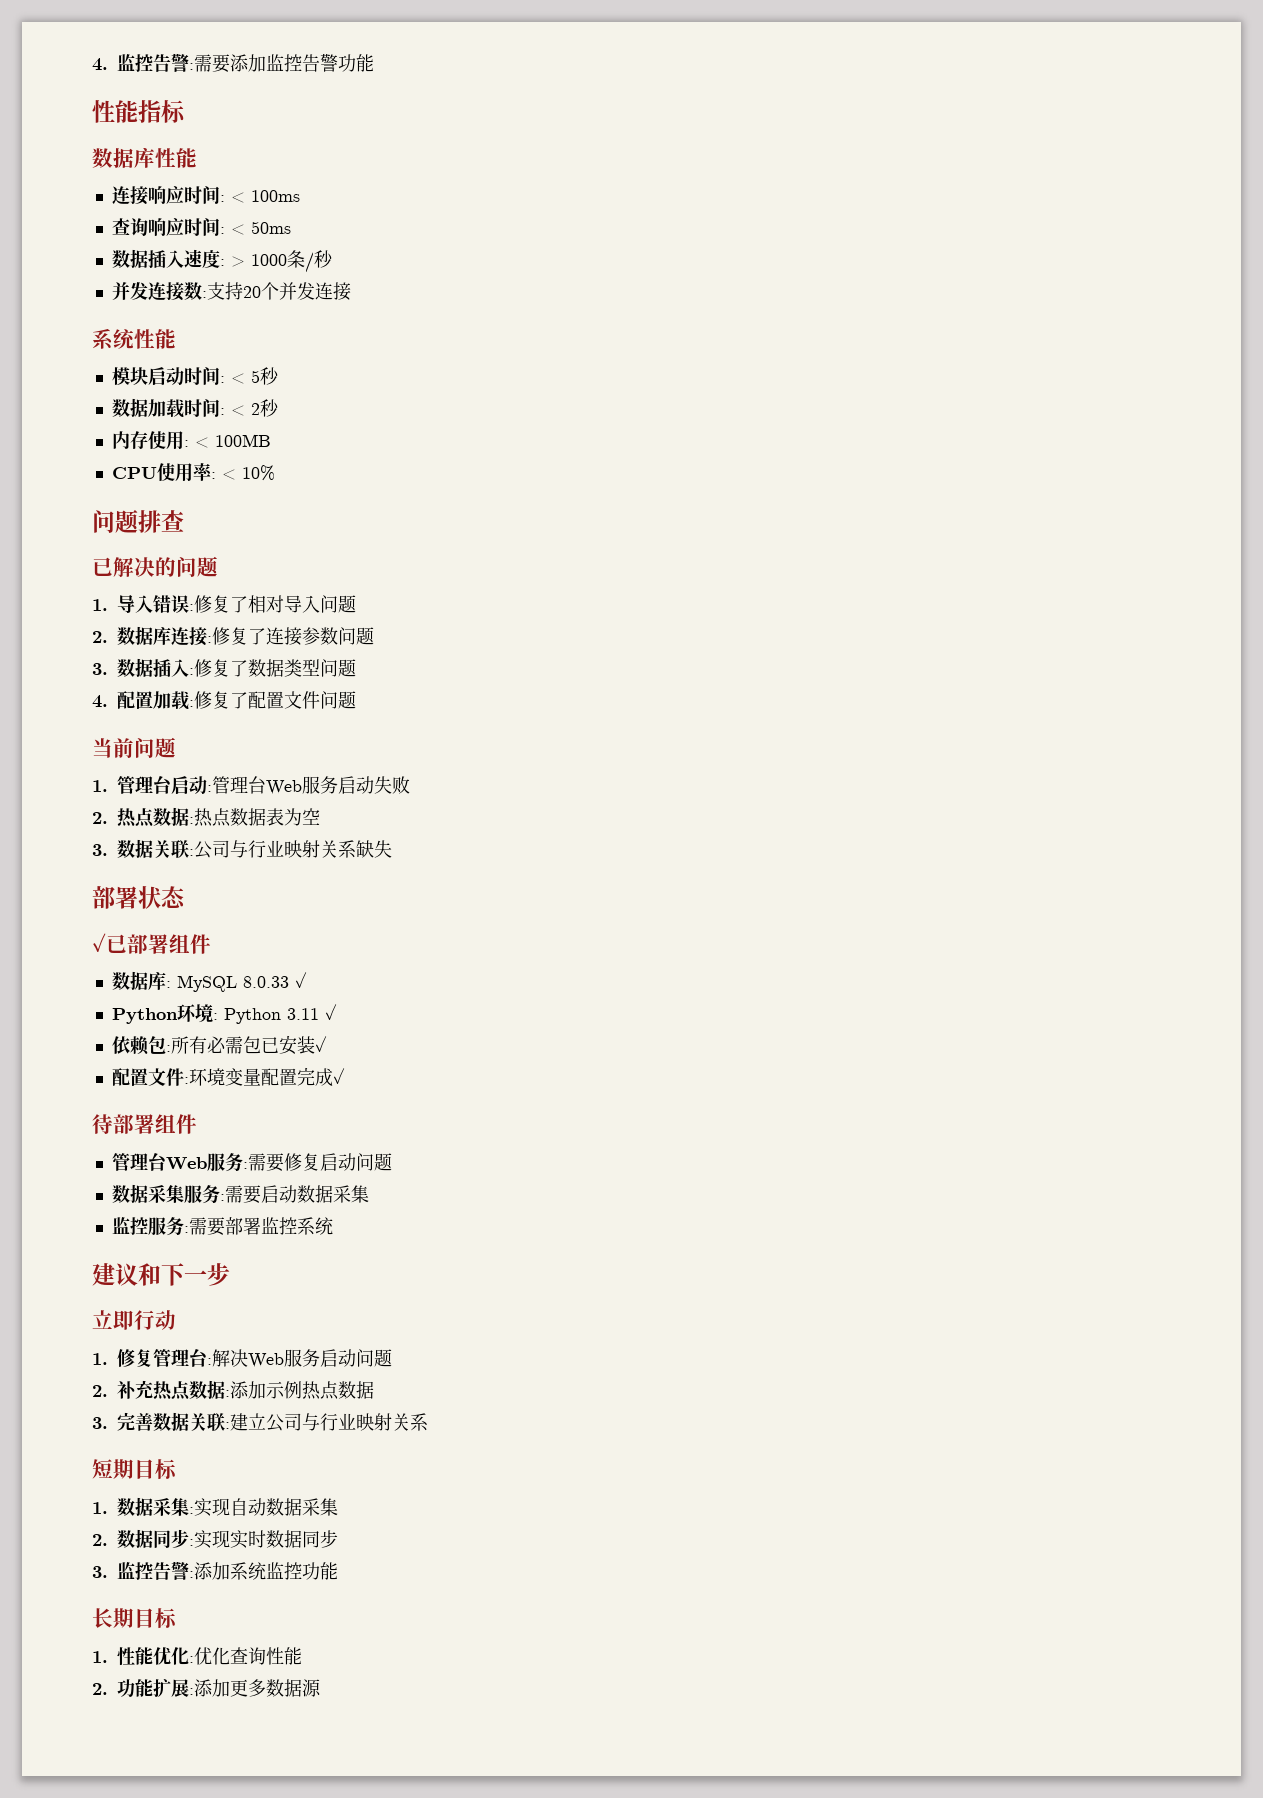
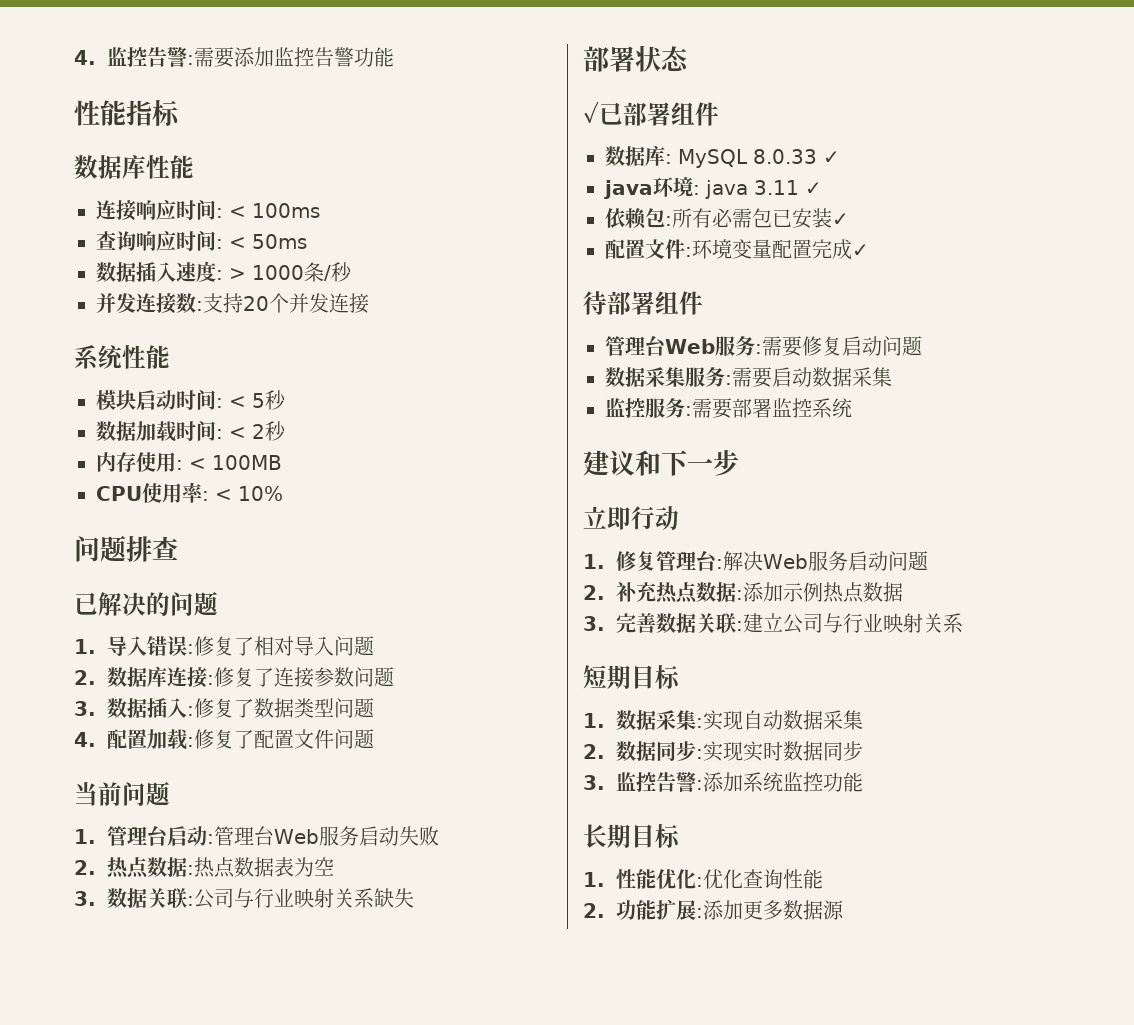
[111,1008,178,1024] Python -> [604,180,653,199] java
[223,1008,281,1024] Python -> [705,180,748,199] java

